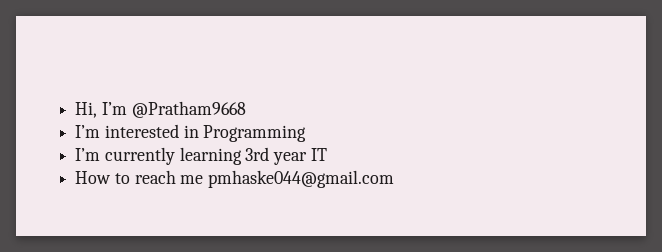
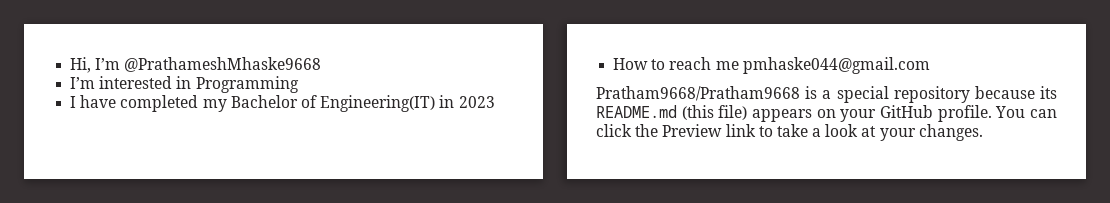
[131,101,246,118] @Pratham9668 -> [124,57,322,72] @PrathameshMhaske9668
[75,147,327,165] I’m currently learning 3rd year IT -> [70,95,495,112] I have completed my Bachelor of Engineering(IT) in 2023
(395, 179) none -> [596,86,1057,103] [596,105,1057,122] [596,124,983,141] // Pratham9668/Pratham9668 is a special repository because its README.md (this file) appears on your GitHub profile. You can click the Preview link to take a look at your changes.

